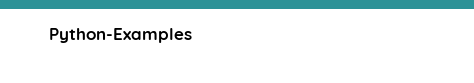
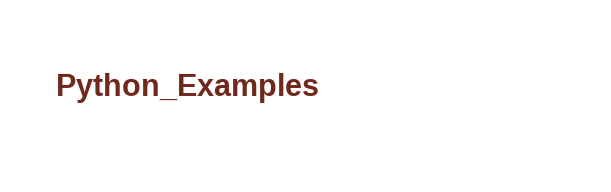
[49,28,192,43] Python-Examples -> [55,72,320,104] Python_Examples

